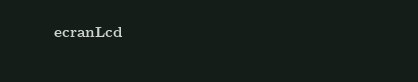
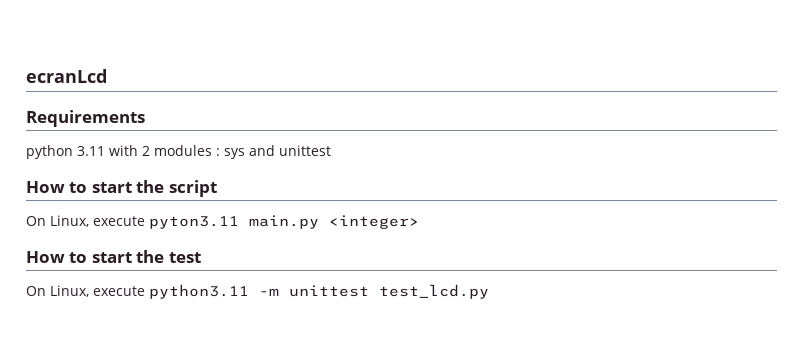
(123, 32) none -> [26,110,145,127] [26,145,331,159] [26,180,217,197] [26,215,419,229] [26,250,201,263] [26,284,489,299] // Requirements // python 3.11 with 2 modules : sys and unittest // How to start the script // On Linux, execute pyton3.11 main.py <integer> // How to start the test // On Linux, execute python3.11 -m unittest test_lcd.py

